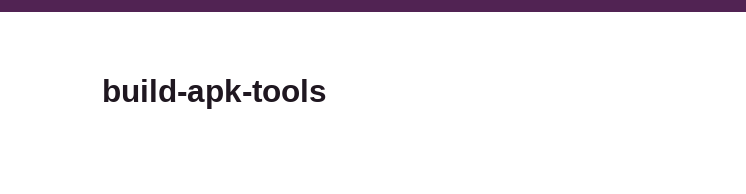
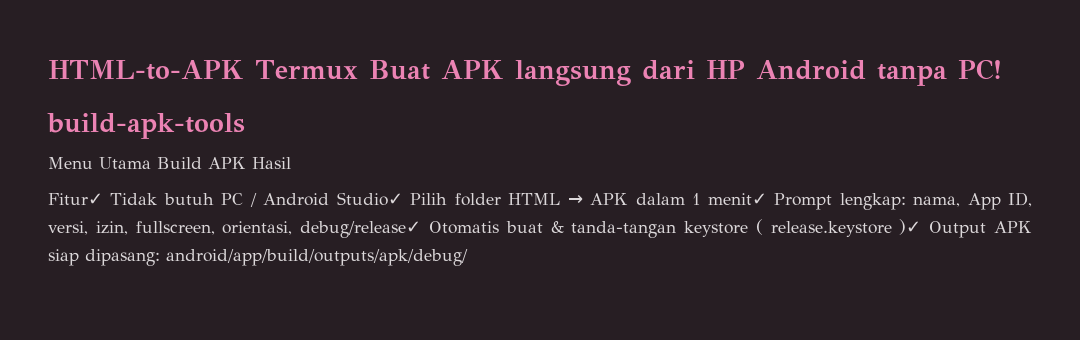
[102,79,327,109] build-apk-tools -> [48,59,1002,86] [47,113,245,139] [48,157,291,169] [48,192,1033,210] [48,219,1033,238] [48,249,468,266] HTML-to-APK Termux Buat APK langsung dari HP Android tanpa PC! // build-apk-tools // Menu Utama Build APK Hasil // Fitur✓ Tidak butuh PC / Android Studio✓ Pilih folder HTML → APK dalam 1 menit✓ Prompt lengkap: nama, App ID, versi, izin, fullscreen, orientasi, debug/release✓ Otomatis buat & tanda-tangan keystore ( release.keystore )✓ Output APK siap dipasang: android/app/build/outputs/apk/debug/

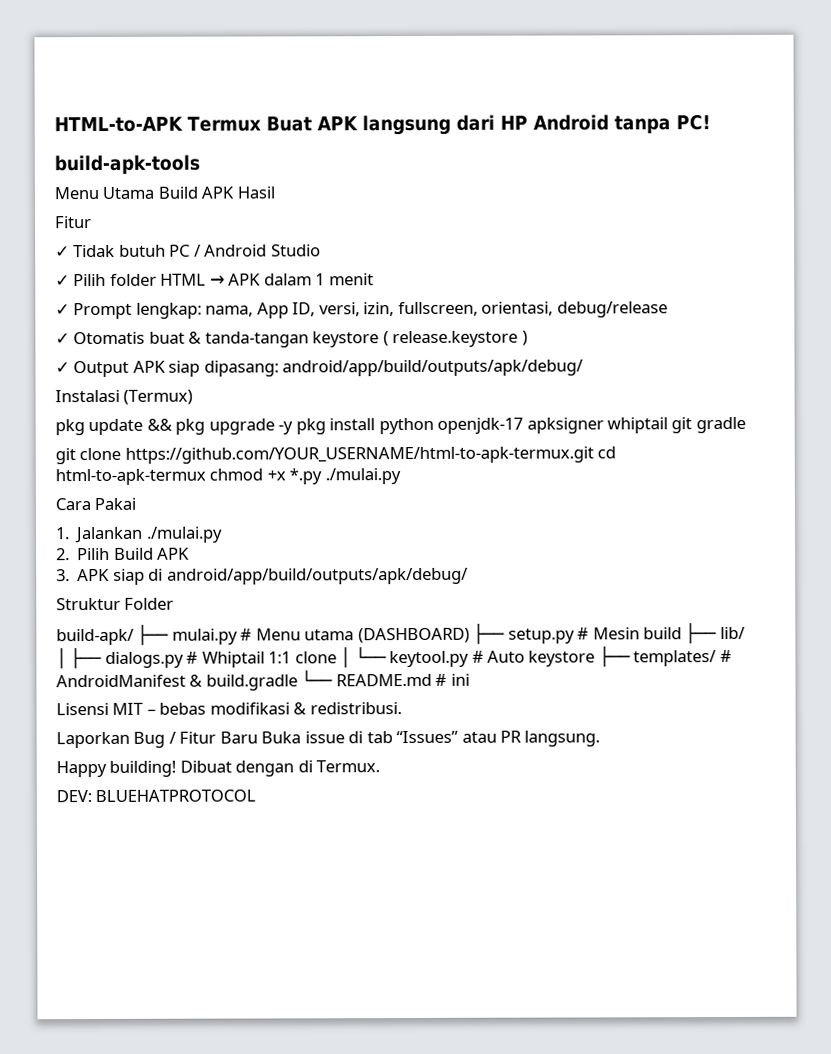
[48,193,103,205] Fitur✓ -> [55,216,92,229] [55,246,70,258] Fitur // ✓
[336,192,403,206] Studio✓ -> [270,244,321,257] [55,275,70,287] Studio // ✓
[707,193,767,205] menit✓ -> [328,273,374,286] [55,304,70,316] menit // ✓
[300,221,422,238] debug/release✓ -> [556,301,668,318] [55,333,70,345] debug/release // ✓
[899,219,922,235] )✓ -> [521,330,528,346] [55,362,70,374] ) // ✓
(468, 257) none -> [55,389,194,405] [55,416,746,436] [55,446,617,465] [55,468,401,486] [55,497,137,511] [55,526,223,544] [56,547,191,561] [56,567,468,585] [56,597,175,611] [56,623,745,646] [56,646,732,670] [56,670,470,691] [56,702,402,716] [56,730,601,749] [56,760,381,778] [56,789,257,803] // Instalasi (Termux) // pkg update && pkg upgrade -y pkg install python openjdk-17 apksigner whiptail git gradle // git clone https://github.com/YOUR_USERNAME/html-to-apk-termux.git cd html-to-apk-termux chmod +x *.py ./mulai.py // Cara Pakai // 1. Jalankan ./mulai.py // 2. Pilih Build APK // 3. APK siap di android/app/build/outputs/apk/debug/ // Struktur Folder // build-apk/ ├── mulai.py # Menu utama (DASHBOARD) ├── setup.py # Mesin build ├── lib/ │ ├── dialogs.py # Whiptail 1:1 clone │ └── keytool.py # Auto keystore ├── templates/ # AndroidManifest & build.gradle └── README.md # ini // Lisensi MIT – bebas modifikasi & redistribusi. // Laporkan Bug / Fitur Baru Buka issue di tab “Issues” atau PR langsung. // Happy building! Dibuat dengan di Termux. // DEV: BLUEHATPROTOCOL

